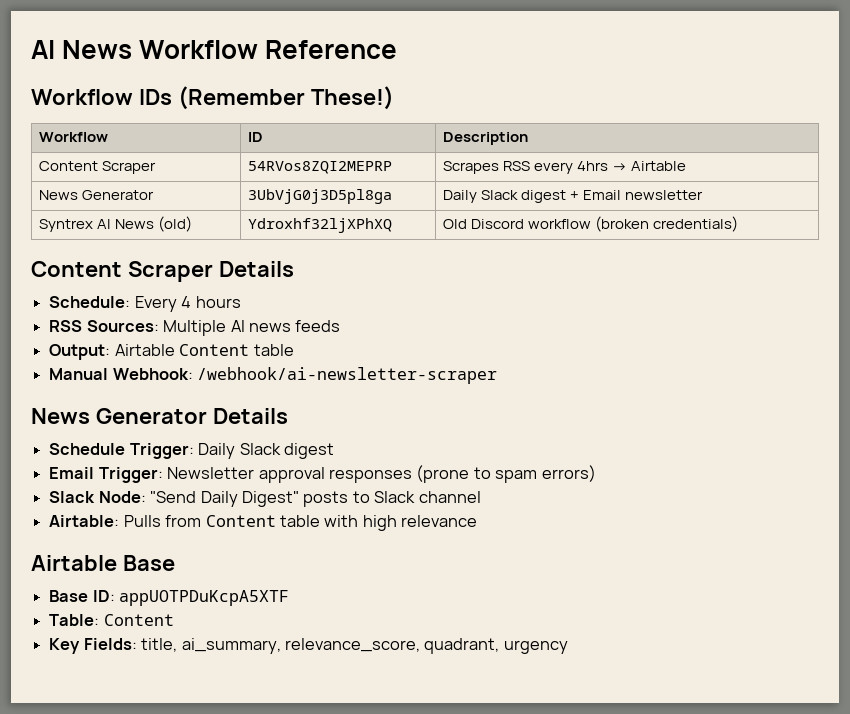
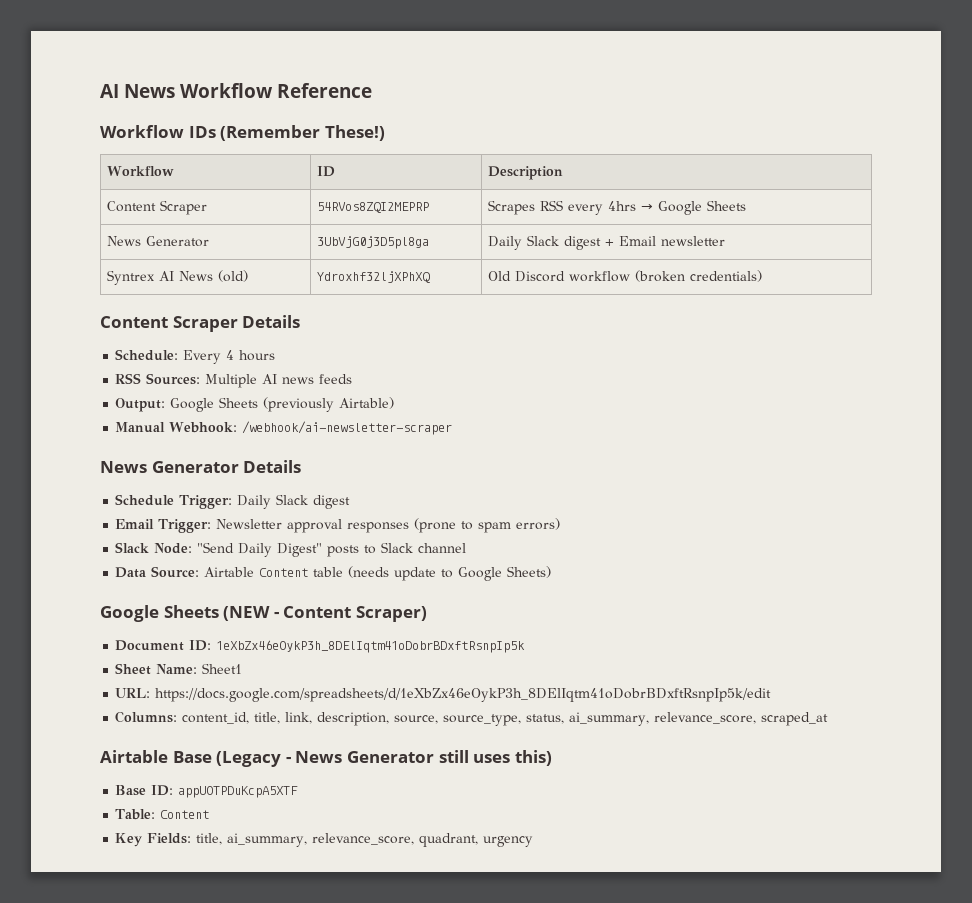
[631,161,687,171] Airtable -> [658,200,747,215] Google Sheets
[114,344,294,356] Airtable Content table -> [170,397,395,412] Google Sheets (previously Airtable)
[49,515,478,531] [31,555,175,571] Airtable: Pulls from Content table with high relevance // Airtable Base -> [115,566,552,581] [100,605,427,622] [115,640,526,653] [115,663,243,675] [115,688,772,702] [115,711,829,726] [100,750,552,767] Data Source: Airtable Content table (needs update to Google Sheets) // Google Sheets (NEW - Content Scraper) // Document ID: 1eXbZx46eOykP3h_8DElIqtm41oDobrBDxftRsnpIp5k // Sheet Name: Sheet1 // URL: https://docs.google.com/spreadsheets/d/1eXbZx46eOykP3h_8DElIqtm41oDobrBDxftRsnpIp5k/edit // Columns: content_id, title, link, description, source, source_type, status, ai_summary, relevance_score, scraped_at // Airtable Base (Legacy - News Generator still uses this)

